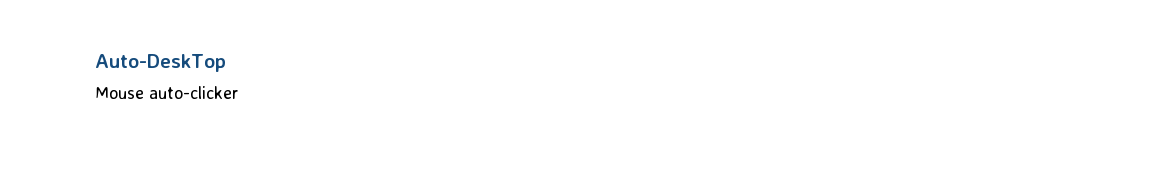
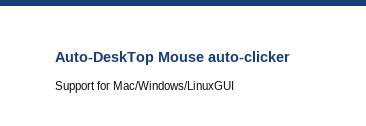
(226, 63) // -> (154, 58) none
(238, 92) none -> [55,81,235,93] // Support for Mac/Windows/LinuxGUI

